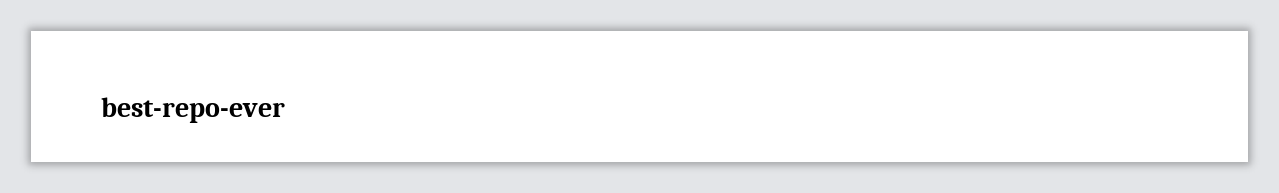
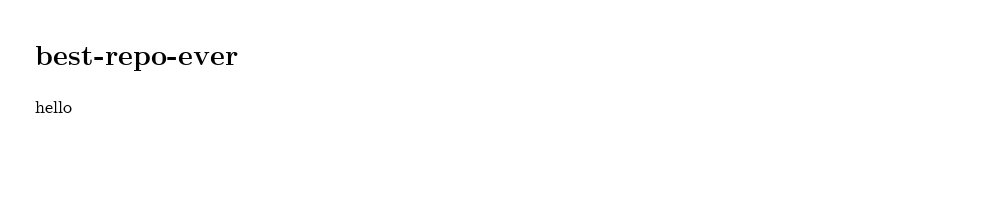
(285, 110) none -> [35,101,72,113] // hello

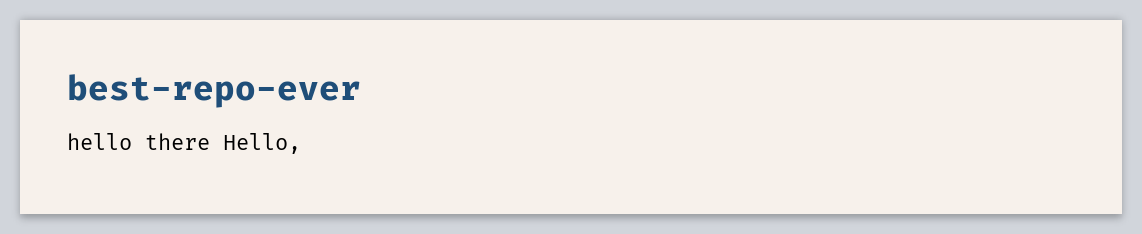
(72, 107) none -> [145,133,301,154] there Hello,

